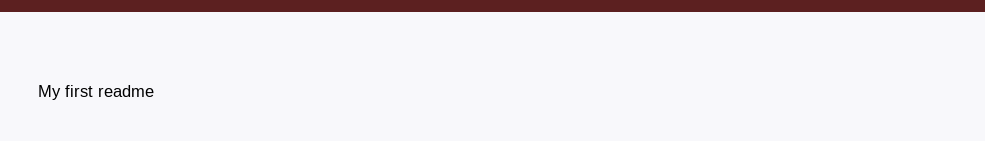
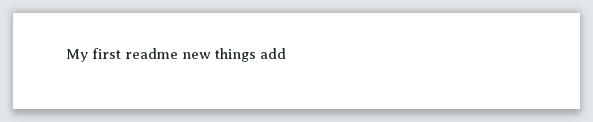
(154, 91) none -> [182,48,286,62] new things add

